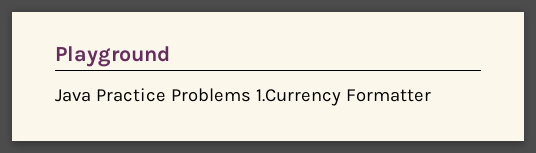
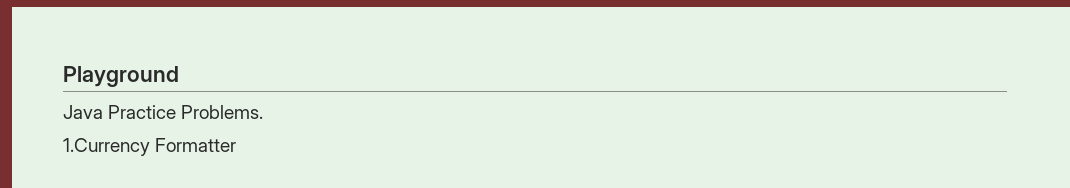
[170,88,251,102] Problems -> [181,105,264,119] Problems. //

